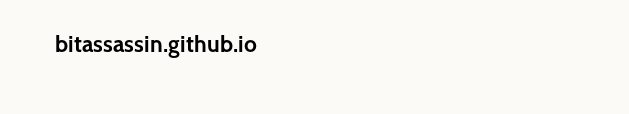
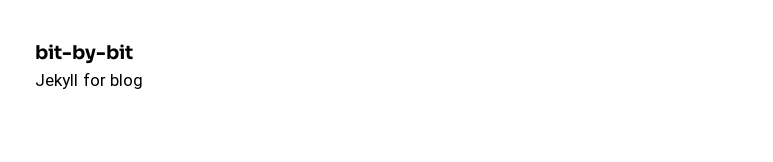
[55,35,257,58] bitassassin.github.io -> [35,44,133,64] [35,72,144,89] bit-by-bit // Jekyll for blog

